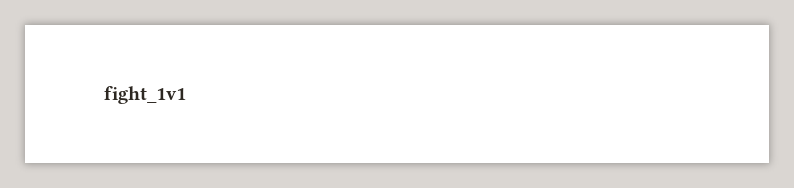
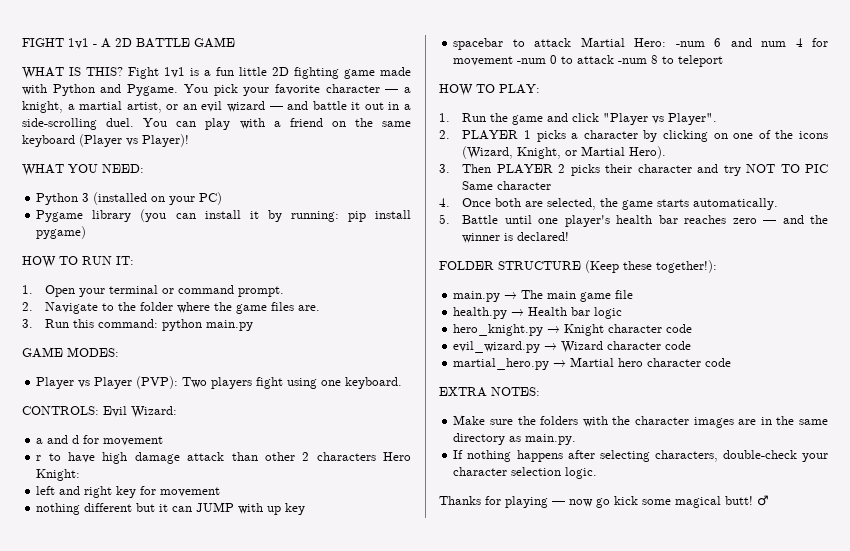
[104,86,186,104] fight_1v1 -> [22,37,235,49] [22,67,411,79] [22,84,411,96] [22,101,411,113] [22,118,412,130] [22,134,189,147] [22,164,144,176] [36,192,223,205] [36,209,411,222] [36,226,87,239] [22,256,134,268] [22,285,285,297] [22,302,321,314] [22,319,254,331] [22,347,119,358] [36,376,403,389] [22,406,177,418] [36,435,164,446] [36,452,411,464] [36,469,81,481] [36,486,221,498] [36,502,306,515] [453,37,829,50] [453,55,724,67] [439,84,540,96] [439,113,718,125] [439,130,828,142] [462,146,667,159] [439,164,828,176] [462,181,552,190] [439,198,779,210] [439,214,828,227] [462,232,570,243] [439,260,717,273] [453,290,634,302] [453,307,623,319] [453,324,693,336] [453,341,692,353] [453,357,732,370] [439,387,540,397] [453,415,828,428] [453,433,577,445] [453,450,828,462] [453,467,598,479] [439,495,769,508] FIGHT 1v1 - A 2D BATTLE GAME // WHAT IS THIS? Fight 1v1 is a fun little 2D fighting game made with Python and Pygame. You pick your favorite character — a knight, a martial artist, or an evil wizard — and battle it out in a side-scrolling duel. You can play with a friend on the same keyboard (Player vs Player)! // WHAT YOU NEED: // Python 3 (installed on your PC) // Pygame library (you can install it by running: pip install pygame) // HOW TO RUN IT: // 1. Open your terminal or command prompt. // 2. Navigate to the folder where the game files are. // 3. Run this command: python main.py // GAME MODES: // Player vs Player (PVP): Two players fight using one keyboard. // CONTROLS: Evil Wizard: // a and d for movement // r to have high damage attack than other 2 characters Hero Knight: // left and right key for movement // nothing different but it can JUMP with up key // spacebar to attack Martial Hero: -num 6 and num 4 for movement -num 0 to attack -num 8 to teleport // HOW TO PLAY: // 1. Run the game and click "Player vs Player". // 2. PLAYER 1 picks a character by clicking on one of the icons (Wizard, Knight, or Martial Hero). // 3. Then PLAYER 2 picks their character and try NOT TO PIC Same character // 4. Once both are selected, the game starts automatically. // 5. Battle until one player's health bar reaches zero — and the winner is declared! // FOLDER STRUCTURE (Keep these together!): // main.py → The main game file // health.py → Health bar logic // hero_knight.py → Knight character code // evil_wizard.py → Wizard character code // martial_hero.py → Martial hero character code // EXTRA NOTES: // Make sure the folders with the character images are in the same directory as main.py. // If nothing happens after selecting characters, double-check your character selection logic. // Thanks for playing — now go kick some magical butt! ♂

